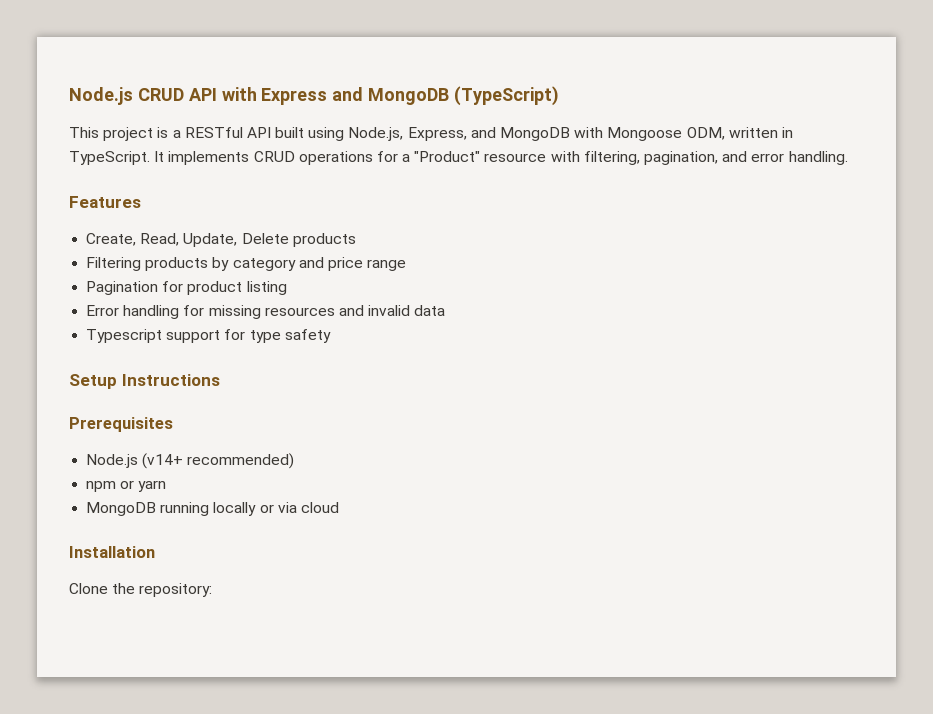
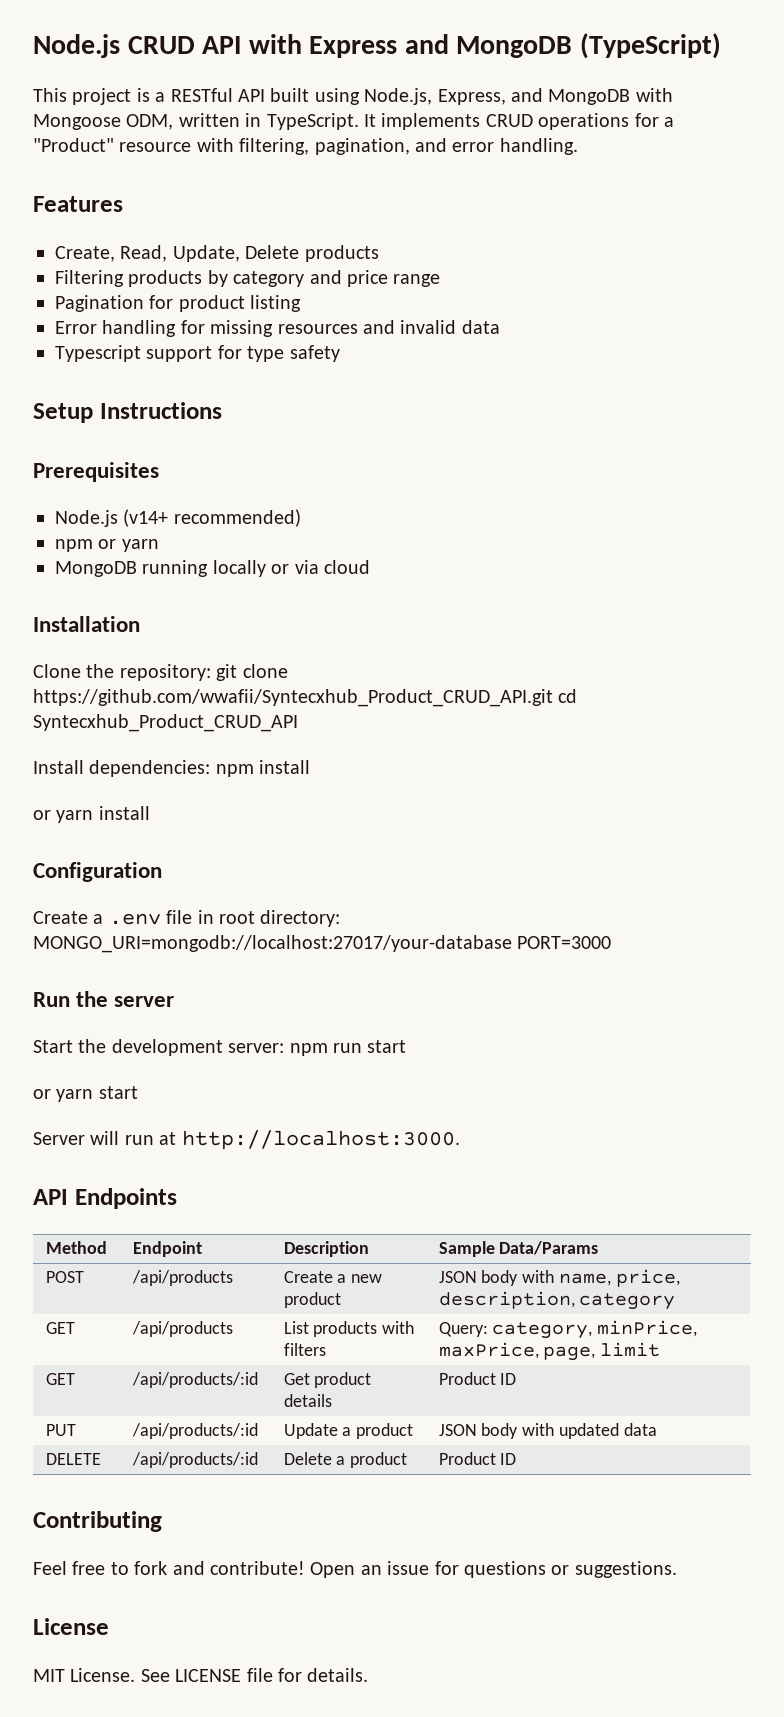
(213, 590) none -> [216,664,288,681] [33,689,578,707] [33,714,298,732] [33,760,311,777] [33,806,150,823] [33,862,162,882] [33,910,341,927] [33,935,612,953] [33,991,175,1007] [33,1039,407,1056] [33,1086,138,1102] [33,1130,460,1150] [33,1188,177,1209] [45,1241,107,1254] [132,1241,202,1257] [283,1241,369,1257] [438,1241,599,1257] [45,1271,84,1283] [131,1270,233,1286] [283,1271,383,1283] [283,1292,341,1308] [438,1269,680,1287] [438,1291,676,1310] [45,1322,75,1334] [131,1321,233,1337] [283,1321,415,1337] [283,1343,326,1356] [438,1320,698,1339] [438,1342,661,1361] [45,1373,75,1385] [131,1372,258,1388] [283,1372,372,1388] [283,1394,332,1407] [438,1372,517,1385] [45,1424,76,1436] [131,1423,258,1439] [283,1423,414,1439] [438,1423,657,1439] [45,1453,101,1465] [131,1452,258,1468] [283,1452,408,1468] [438,1452,517,1465] [33,1511,162,1532] [33,1561,677,1578] [33,1618,109,1635] [33,1668,369,1682] git clone https://github.com/wwafii/Syntecxhub_Product_CRUD_API.git cd Syntecxhub_Product_CRUD_API // Install dependencies: npm install // or yarn install // Configuration // Create a .env file in root directory: MONGO_URI=mongodb://localhost:27017/your-database PORT=3000 // Run the server // Start the development server: npm run start // or yarn start // Server will run at http://localhost:3000. // API Endpoints // Method | Endpoint | Description | Sample Data/Params // POST | /api/products | Create a new product | JSON body with name, price, description, category // GET | /api/products | List products with filters | Query: category, minPrice, maxPrice, page, limit // GET | /api/products/:id | Get product details | Product ID // PUT | /api/products/:id | Update a product | JSON body with updated data // DELETE | /api/products/:id | Delete a product | Product ID // Contributing // Feel free to fork and contribute! Open an issue for questions or suggestions. // License // MIT License. See LICENSE file for details.

